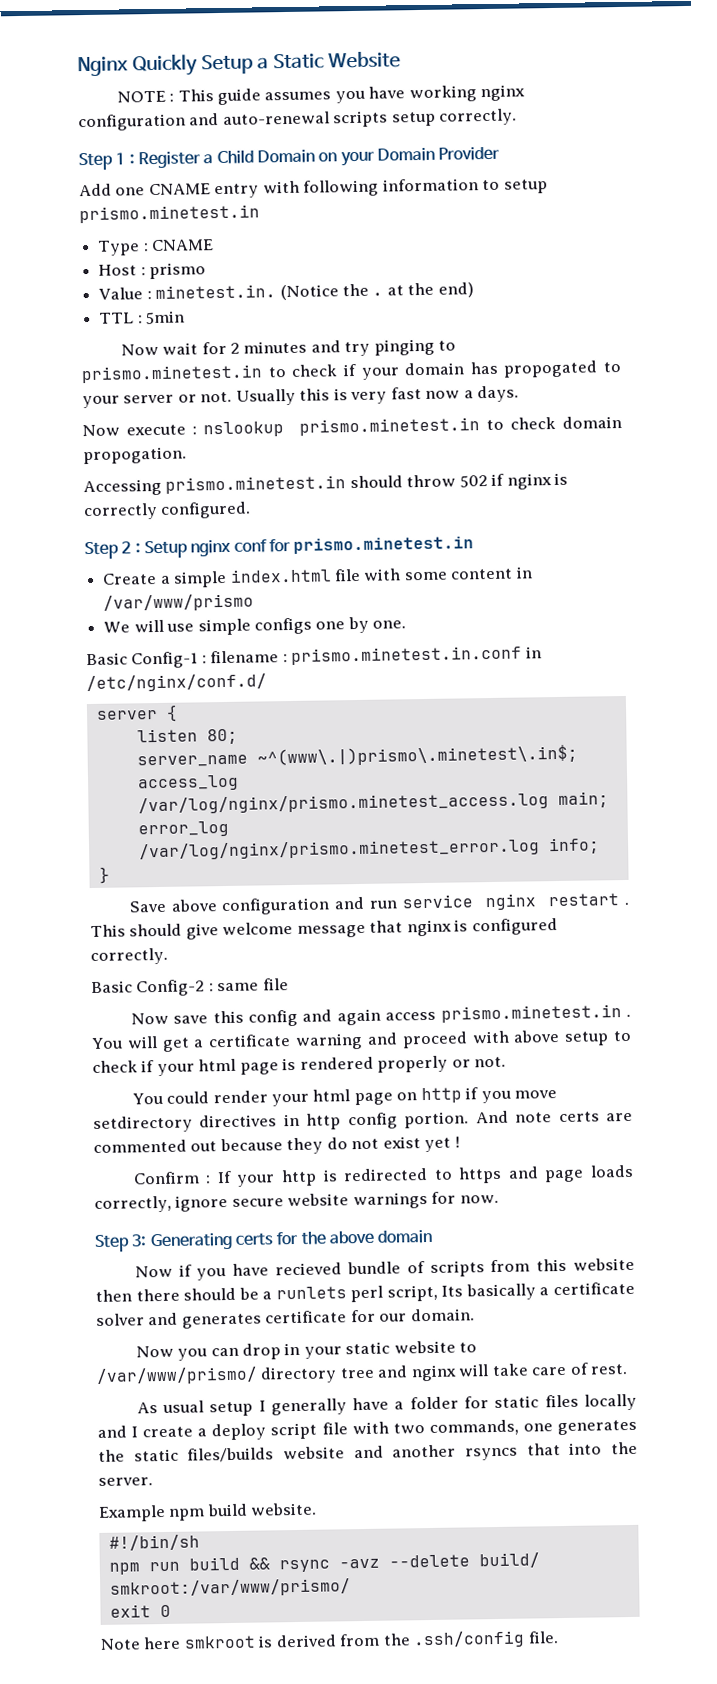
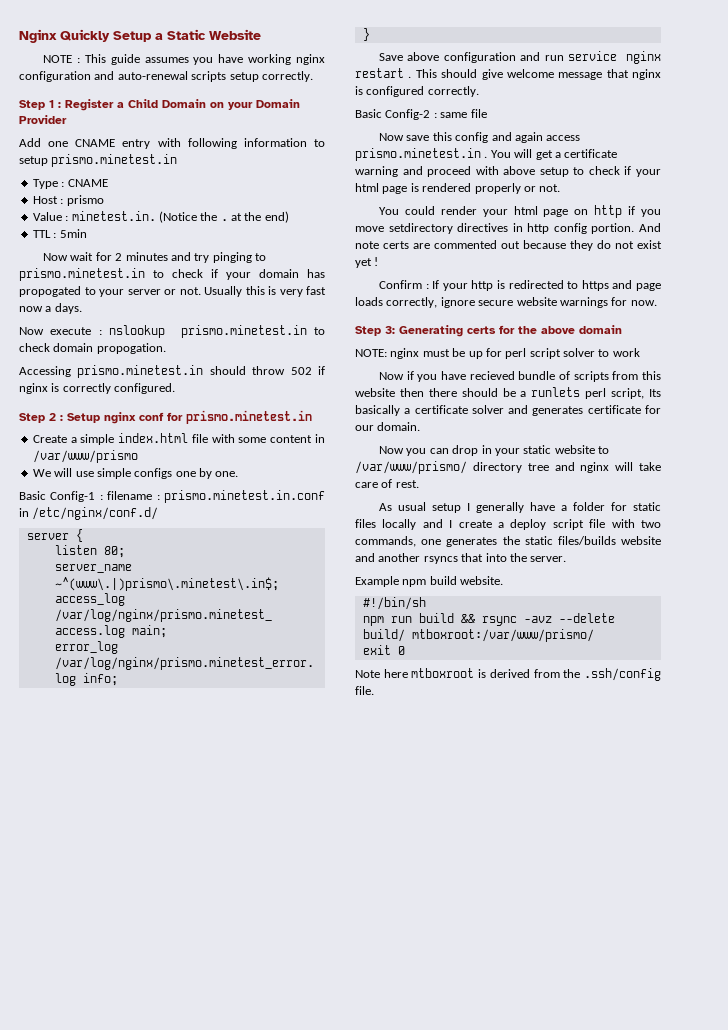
(434, 1236) none -> [355,348,640,359] // NOTE: nginx must be up for perl script solver to work
[109,1578,351,1598] smkroot:/var/www/prismo/ -> [411,629,594,642] mtboxroot:/var/www/prismo/
[183,1635,256,1649] smkroot -> [411,668,475,678] mtboxroot

